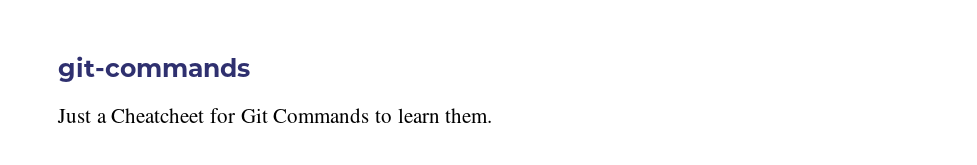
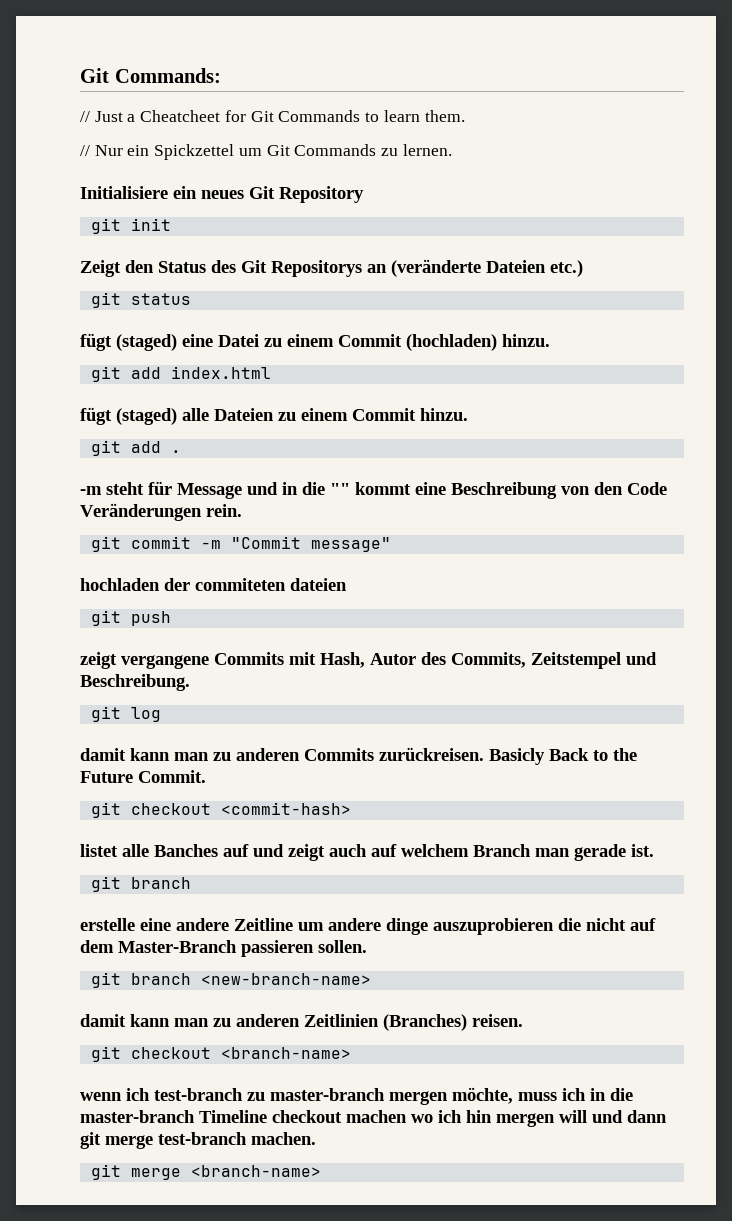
[58,56,250,82] git-commands // -> [80,68,221,83] [80,111,90,122] Git Commands: // //
(493, 115) none -> [80,144,452,160] [80,186,364,203] [90,218,171,234] [80,259,583,277] [90,292,191,308] [80,333,550,351] [90,366,271,382] [80,407,468,425] [90,440,181,456] [80,481,667,499] [80,503,242,521] [90,536,391,552] [80,578,347,591] [90,610,171,626] [80,652,657,669] [80,674,190,691] [90,706,161,722] [80,747,637,765] [80,770,206,783] [90,802,351,818] [80,844,654,861] [90,876,191,892] [80,918,656,935] [80,940,367,957] [90,972,371,988] [80,1014,523,1031] [90,1046,351,1062] [80,1087,633,1105] [80,1110,667,1127] [80,1132,316,1149] [90,1164,321,1180] // // Nur ein Spickzettel um Git Commands zu lernen. // Initialisiere ein neues Git Repository // git init // Zeigt den Status des Git Repositorys an (veränderte Dateien etc.) // git status // fügt (staged) eine Datei zu einem Commit (hochladen) hinzu. // git add index.html // fügt (staged) alle Dateien zu einem Commit hinzu. // git add . // -m steht für Message und in die "" kommt eine Beschreibung von den Code Veränderungen rein. // git commit -m "Commit message" // hochladen der commiteten dateien // git push // zeigt vergangene Commits mit Hash, Autor des Commits, Zeitstempel und Beschreibung. // git log // damit kann man zu anderen Commits zurückreisen. Basicly Back to the Future Commit. // git checkout <commit-hash> // listet alle Banches auf und zeigt auch auf welchem Branch man gerade ist. // git branch // erstelle eine andere Zeitline um andere dinge auszuprobieren die nicht auf dem Master-Branch passieren sollen. // git branch <new-branch-name> // damit kann man zu anderen Zeitlinien (Branches) reisen. // git checkout <branch-name> // wenn ich test-branch zu master-branch mergen möchte, muss ich in die master-branch Timeline checkout machen wo ich hin mergen will und dann git merge test-branch machen. // git merge <branch-name>

